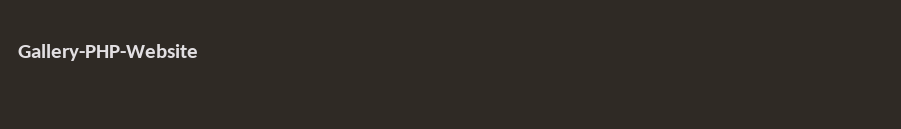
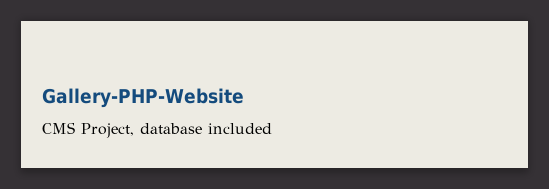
(198, 52) none -> [42,122,272,138] // CMS Project, database included

